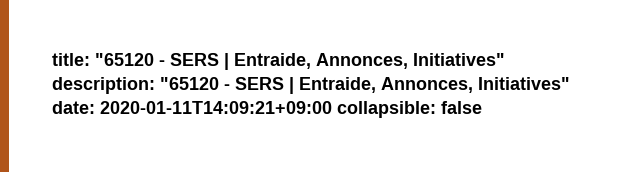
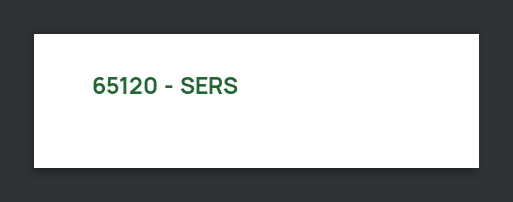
[52,53,505,70] [52,77,570,94] [52,101,482,118] title: "65120 - SERS | Entraide, Annonces, Initiatives" description: "65120 - SERS | Entraide, Annonces, Initiatives" date: 2020-01-11T14:09:21+09:00 collapsible: false -> [92,77,239,94] 65120 - SERS

